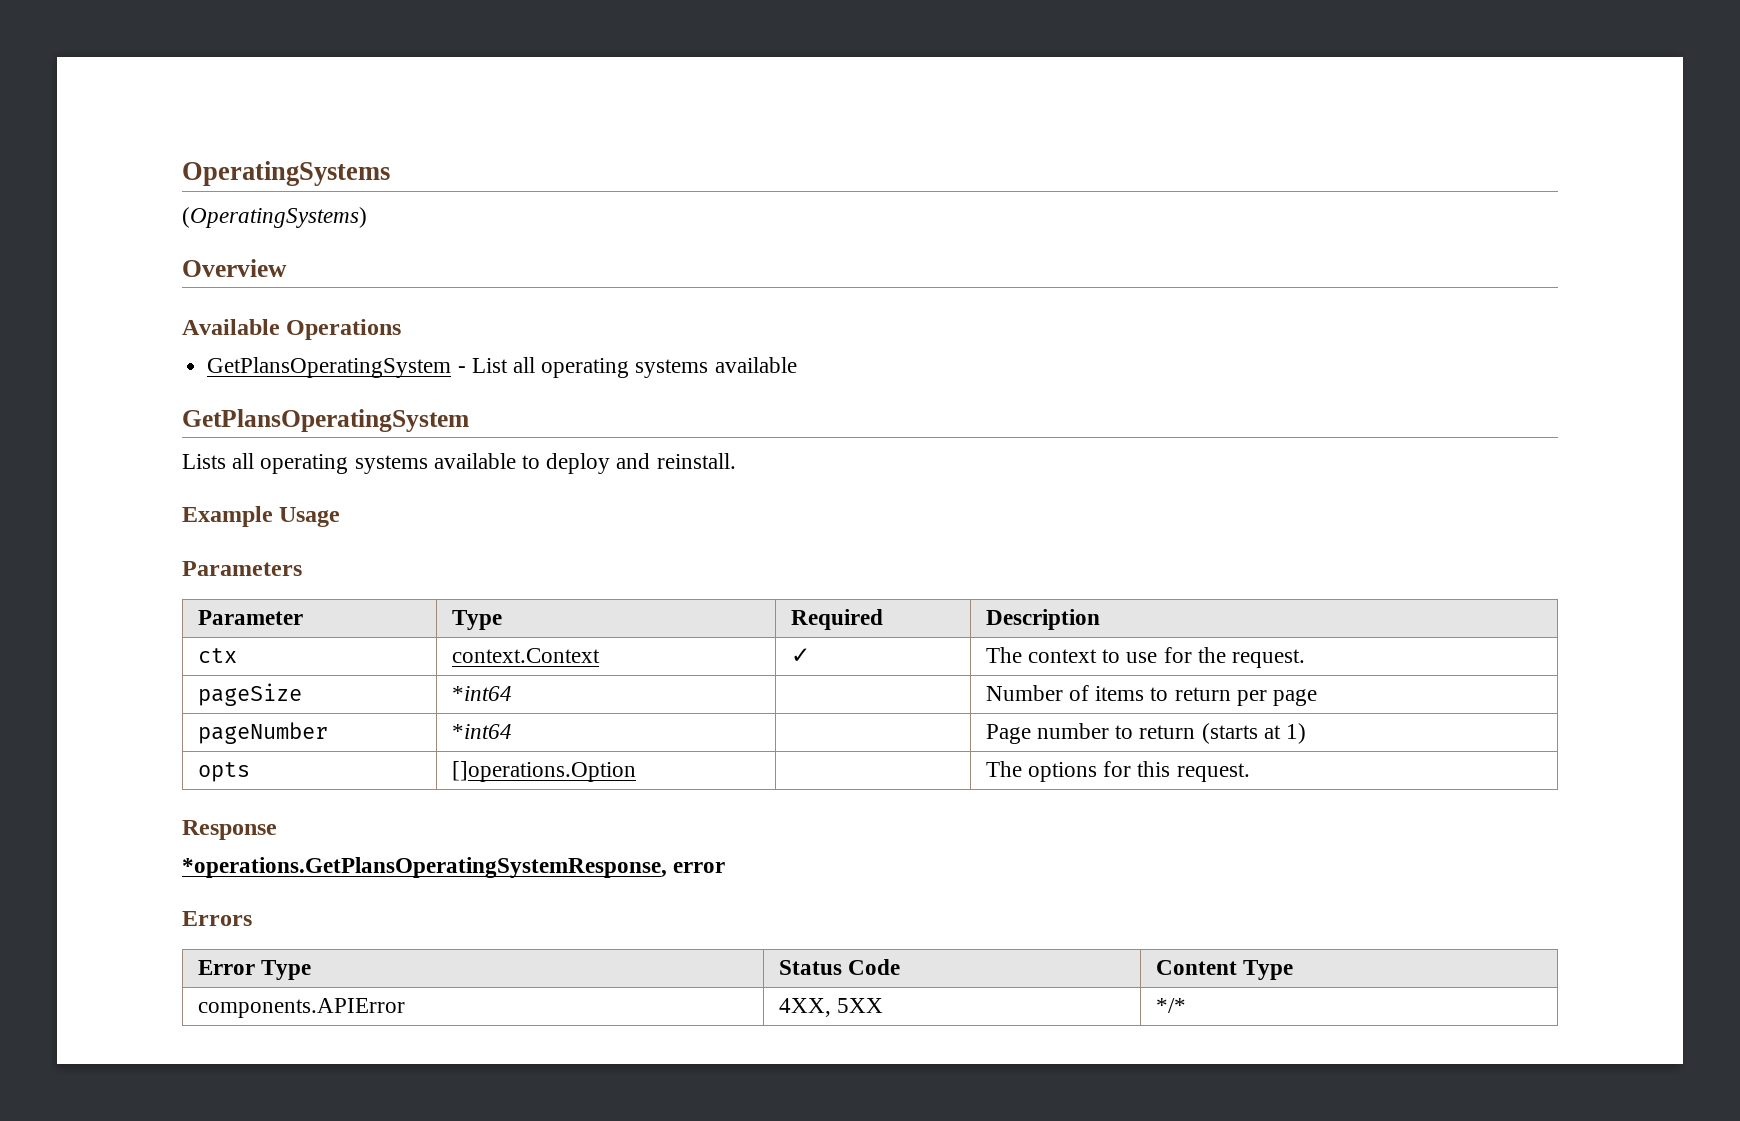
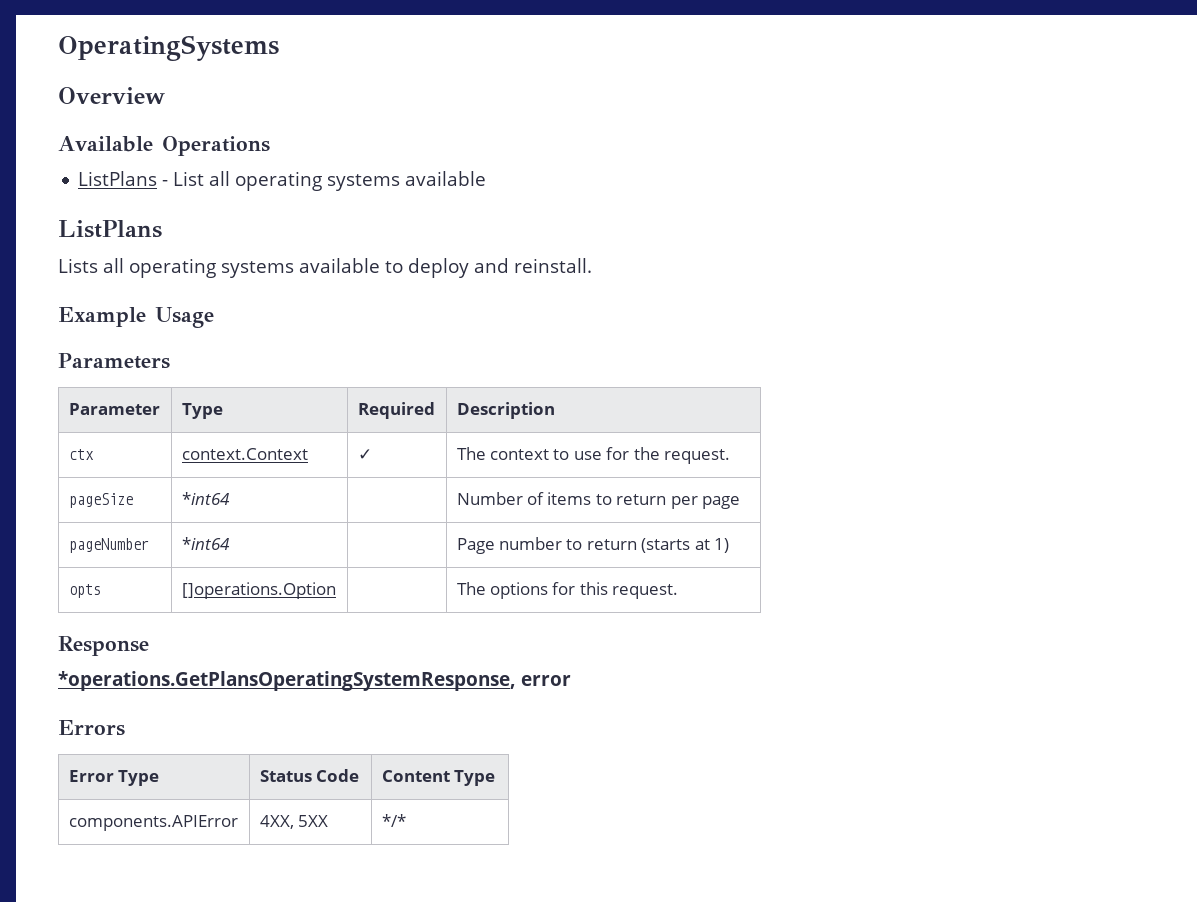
[182,207,367,228] // (OperatingSystems) -> (279, 48) none
[207,357,452,378] GetPlansOperatingSystem -> [78,171,158,186] ListPlans
[182,409,469,432] GetPlansOperatingSystem -> [58,220,162,238] ListPlans

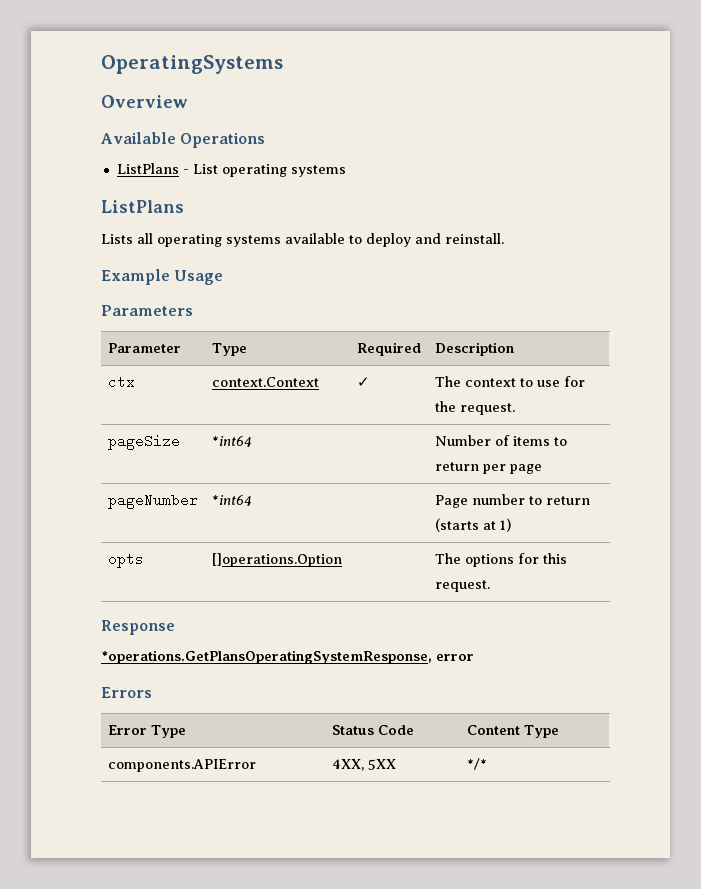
[209,171,487,191] all operating systems available -> [221,164,346,177] operating systems

